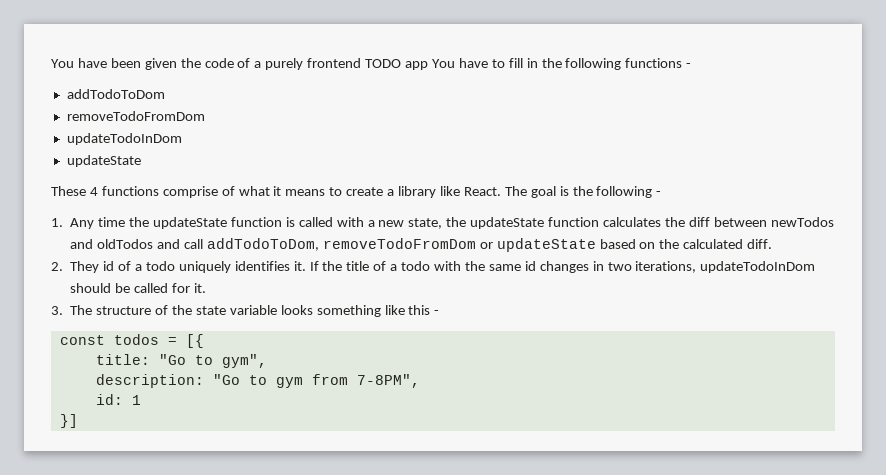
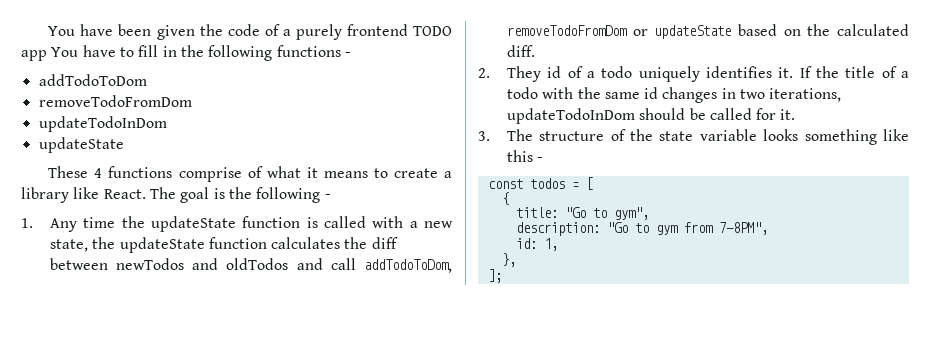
[185,334,204,348] [{ -> [585,177,593,190] [501,192,509,205] [ // {
[131,395,141,405] [59,414,78,428] 1 // }] -> [543,238,558,251] [501,253,516,267] [487,269,502,283] 1, // }, // ];

